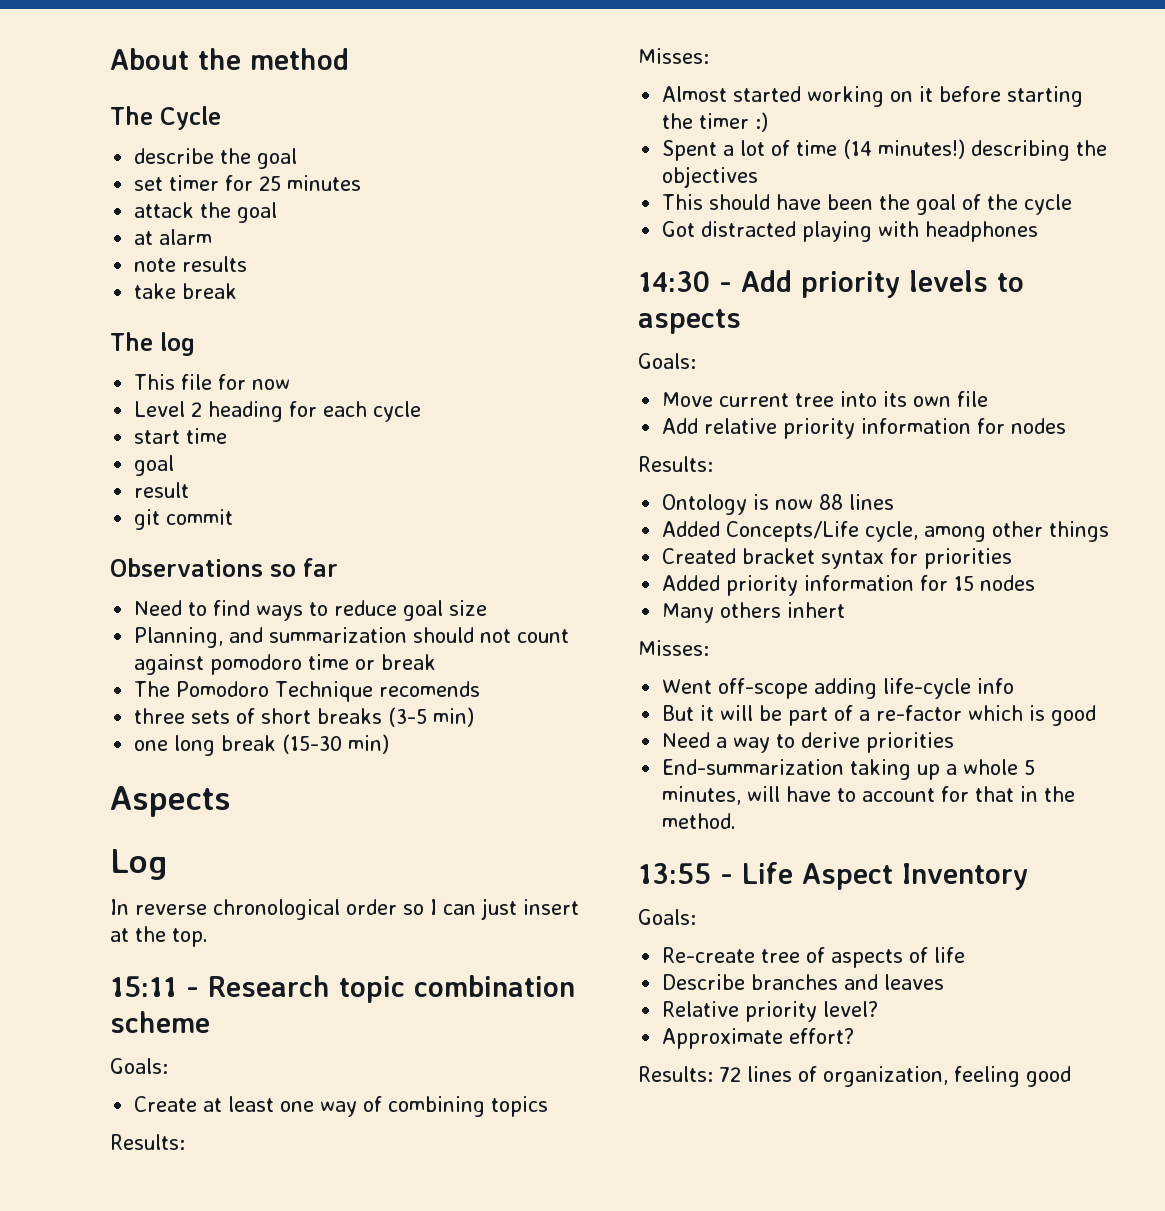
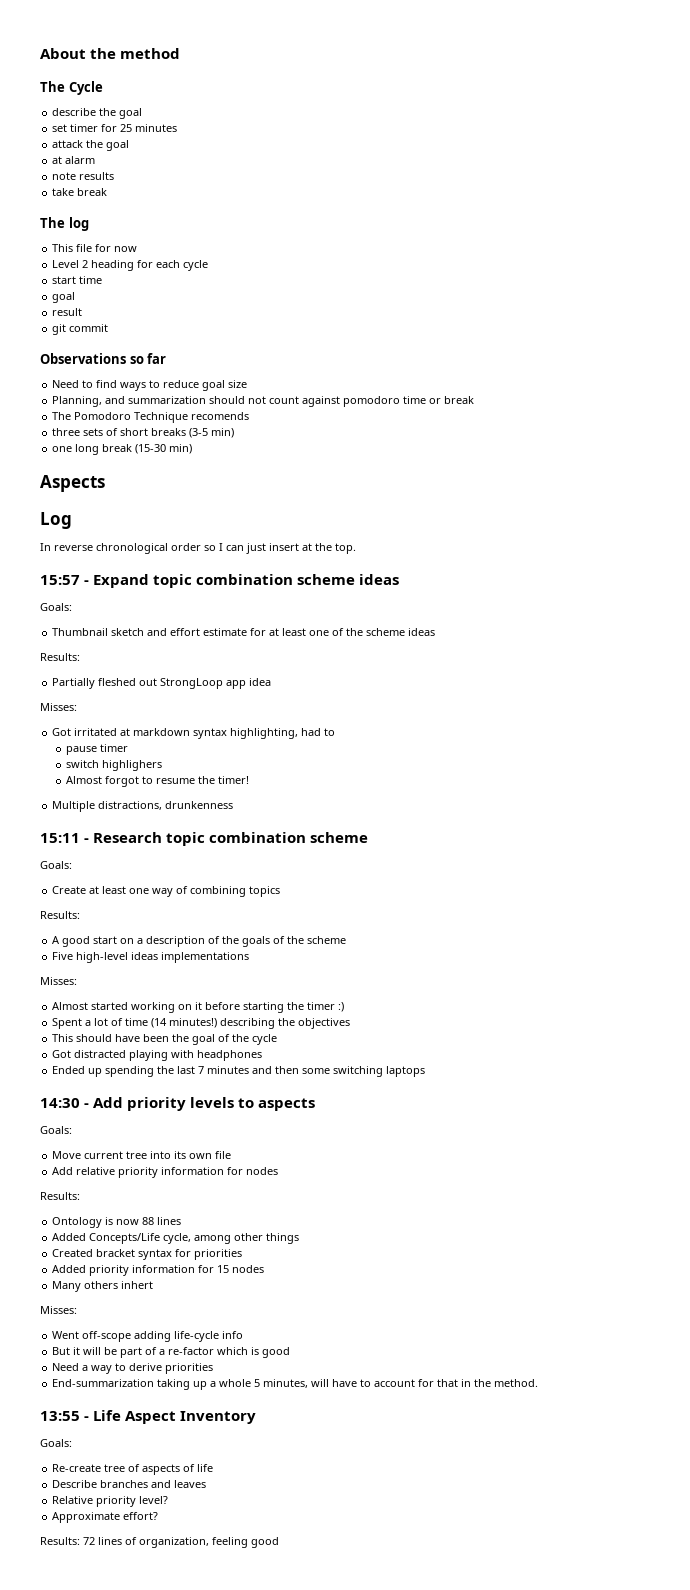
(208, 937) none -> [40,574,400,588] [40,603,72,611] [52,628,436,636] [40,653,80,661] [52,678,272,689] [40,703,77,711] [52,728,336,739] [66,744,129,755] [66,760,163,771] [66,776,250,787] [52,801,234,812] // 15:57 - Expand topic combination scheme ideas // Goals: // Thumbnail sketch and effort estimate for at least one of the scheme ideas // Results: // Partially fleshed out StrongLoop app idea // Misses: // Got irritated at markdown syntax highlighting, had to // pause timer // switch highlighers // Almost forgot to resume the timer! // Multiple distractions, drunkenness
(185, 1142) none -> [52,936,347,947] [52,952,250,963] // A good start on a description of the goals of the scheme // Five high-level ideas implementations
(1039, 231) none -> [52,1066,426,1077] // Ended up spending the last 7 minutes and then some switching laptops

